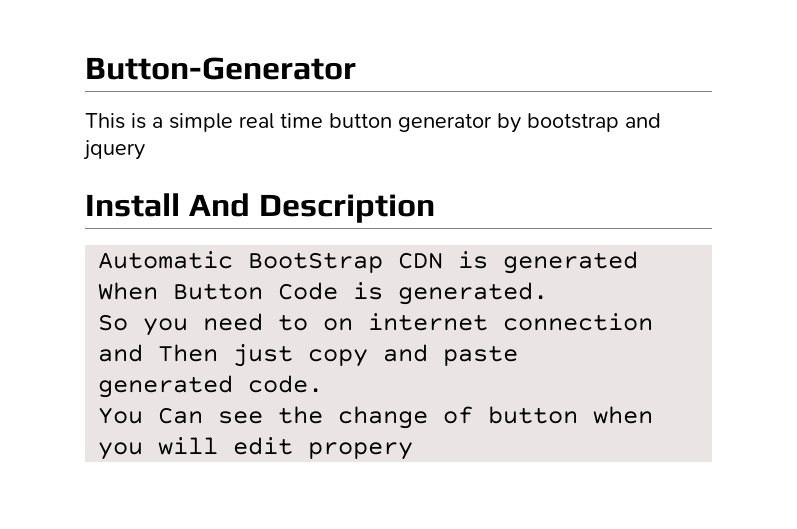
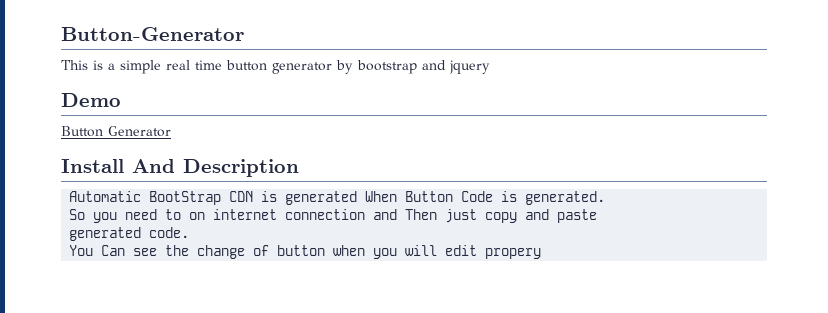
(145, 150) none -> [61,93,121,107] [61,126,171,137] // Demo // Button Generator

